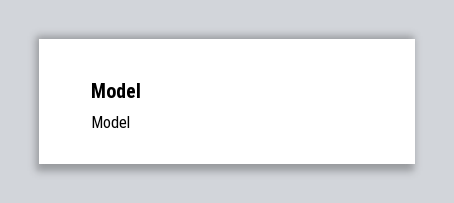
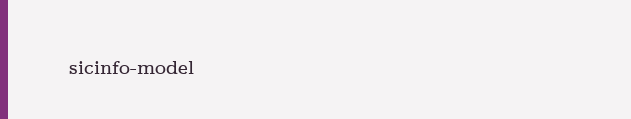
[91,83,141,98] [91,116,130,128] Model // Model -> [69,61,194,74] sicinfo-model

